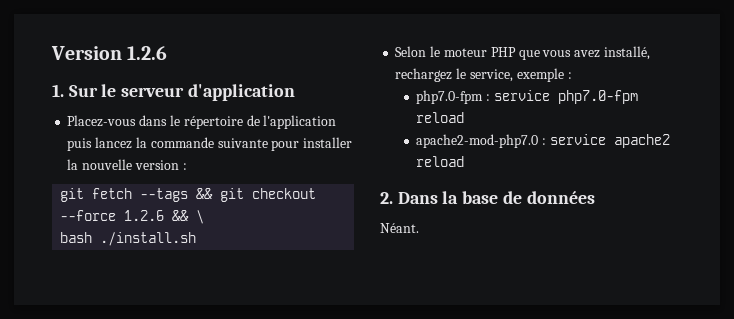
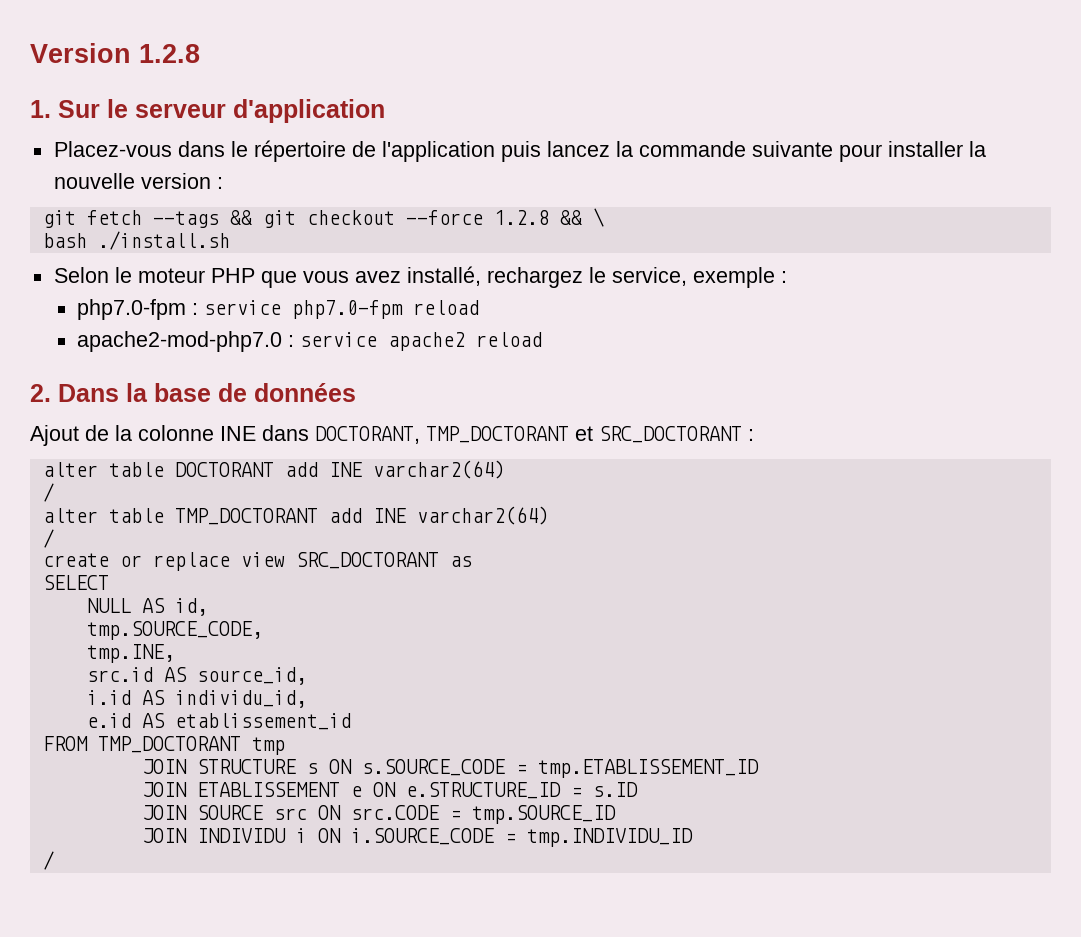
[127,46,168,60] 1.2.6 -> [139,44,200,63] 1.2.8
[124,210,165,221] 1.2.6 -> [493,210,549,225] 1.2.8
[380,223,419,233] Néant. -> [30,425,754,446] [42,460,505,479] [42,483,54,502] [42,506,549,525] [42,529,54,548] [42,552,472,571] [42,575,109,590] [86,598,208,616] [86,621,263,640] [86,644,175,663] [86,667,307,685] [86,690,307,708] [86,713,351,730] [42,736,285,755] [141,759,759,778] [141,782,638,799] [141,805,616,824] [141,828,693,847] [42,851,54,870] Ajout de la colonne INE dans DOCTORANT, TMP_DOCTORANT et SRC_DOCTORANT : // alter table DOCTORANT add INE varchar2(64) // / // alter table TMP_DOCTORANT add INE varchar2(64) // / // create or replace view SRC_DOCTORANT as // SELECT // NULL AS id, // tmp.SOURCE_CODE, // tmp.INE, // src.id AS source_id, // i.id AS individu_id, // e.id AS etablissement_id // FROM TMP_DOCTORANT tmp // JOIN STRUCTURE s ON s.SOURCE_CODE = tmp.ETABLISSEMENT_ID // JOIN ETABLISSEMENT e ON e.STRUCTURE_ID = s.ID // JOIN SOURCE src ON src.CODE = tmp.SOURCE_ID // JOIN INDIVIDU i ON i.SOURCE_CODE = tmp.INDIVIDU_ID // /

